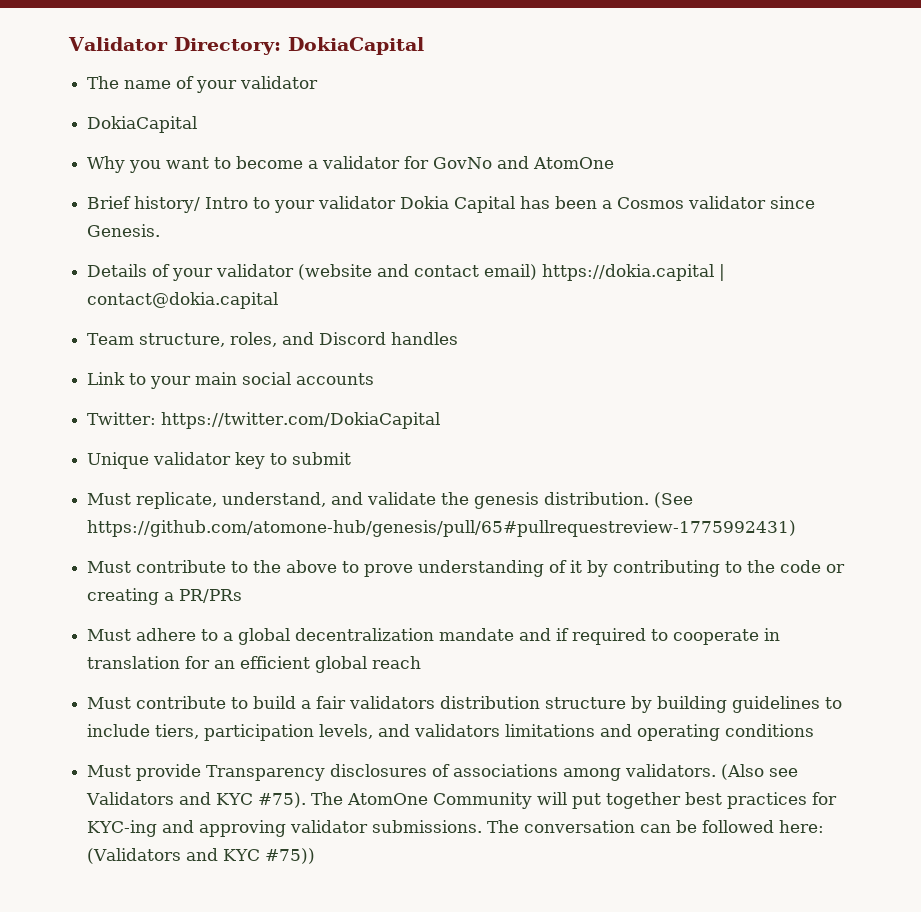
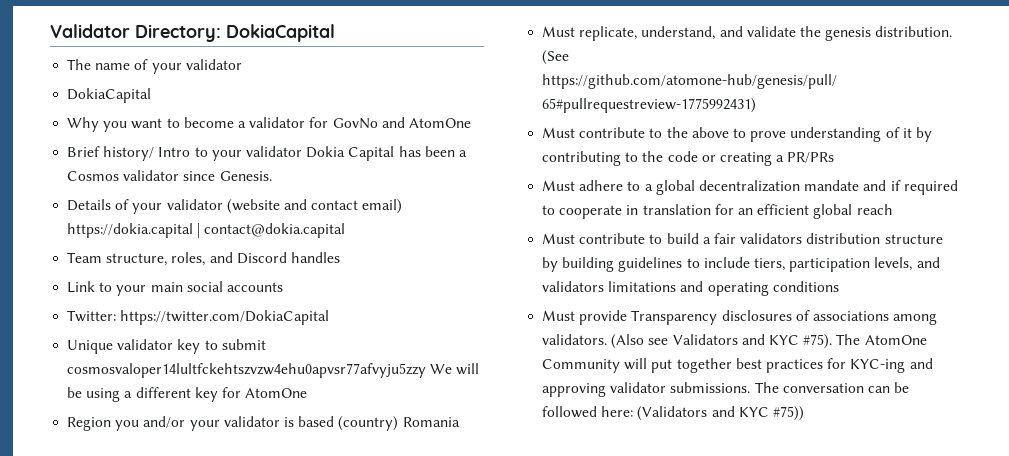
(352, 458) none -> [67,363,480,378] [67,387,308,402] [67,416,460,431] cosmosvaloper14lultfckehtszvzw4ehu0apvsr77afvyju5zzy We will be using a different key for AtomOne // Region you and/or your validator is based (country) Romania

